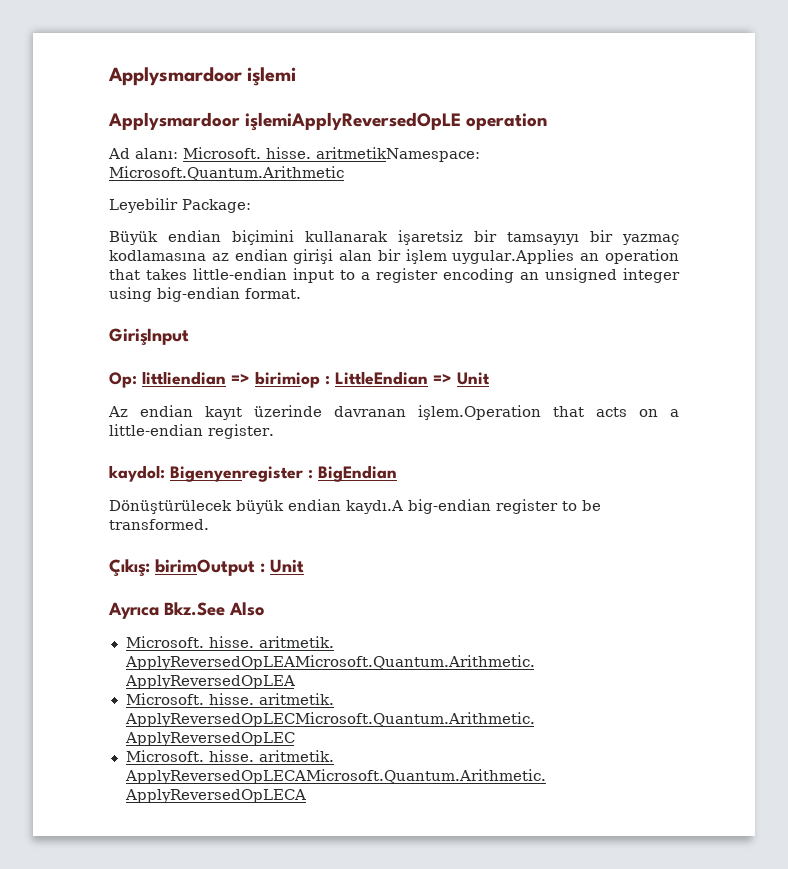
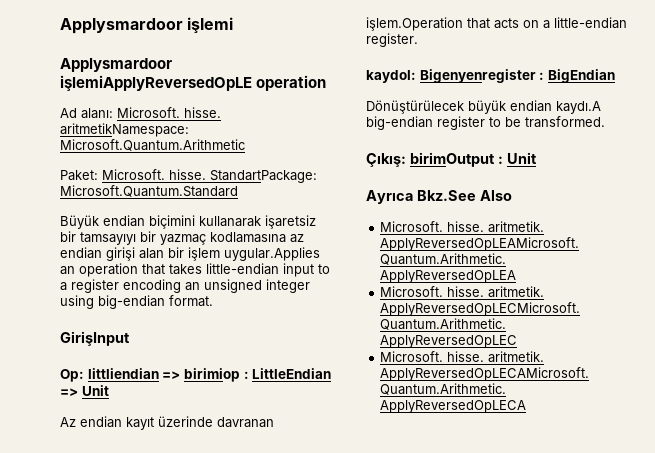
[109,198,251,213] Leyebilir Package: -> [60,169,317,183] [60,185,238,197] Paket: Microsoft. hisse. StandartPackage: Microsoft.Quantum.Standard

